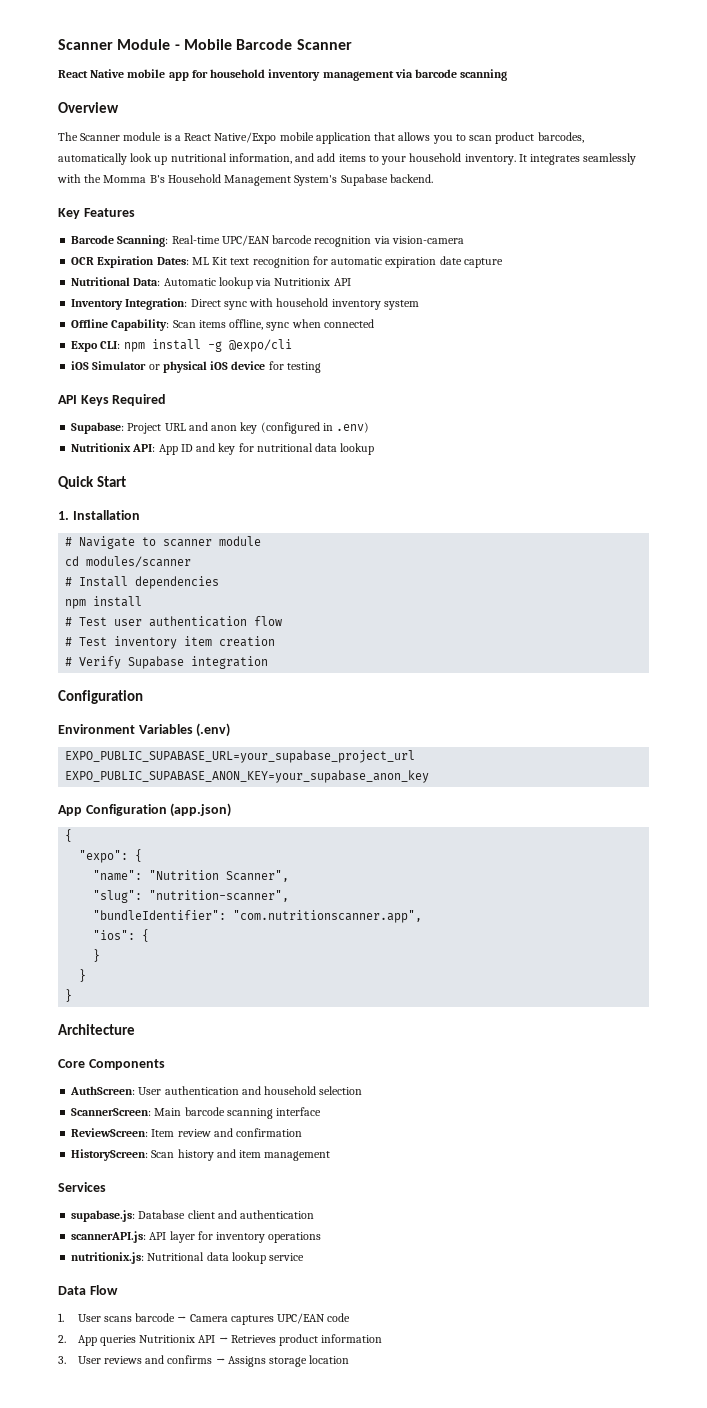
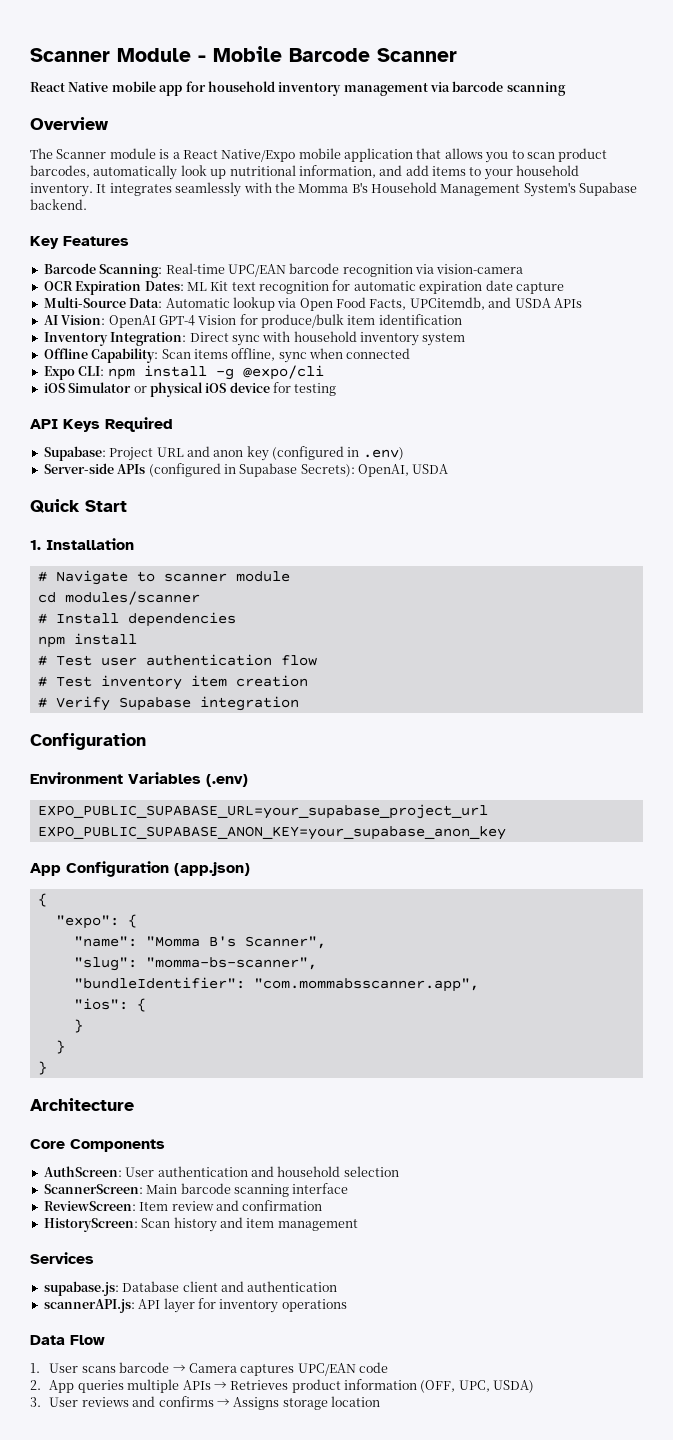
[71,277,131,286] Nutritional -> [43,297,126,308] Multi-Source
[274,278,351,286] Nutritionix API -> [299,297,582,311] [43,314,462,328] Open Food Facts, UPCitemdb, and USDA APIs // AI Vision: OpenAI GPT-4 Vision for produce/bulk item identification
[71,443,375,455] Nutritionix API: App ID and key for nutritional data lookup -> [43,463,449,477] Server-side APIs (configured in Supabase Secrets): OpenAI, USDA
[149,870,220,880] "Nutrition -> [145,936,236,947] "Momma B's
[149,890,290,902] "nutrition-scanner", -> [145,957,317,970] "momma-bs-scanner",
[233,910,423,923] "com.nutritionscanner.app", -> [253,978,479,992] "com.mommabsscanner.app",
[71,1252,305,1264] // nutritionix.js: Nutritional data lookup service -> (347, 1305) none
[139,1335,216,1343] Nutritionix API -> [127,1379,211,1393] multiple APIs
(383, 1338) none -> [420,1380,535,1393] (OFF, UPC, USDA)

